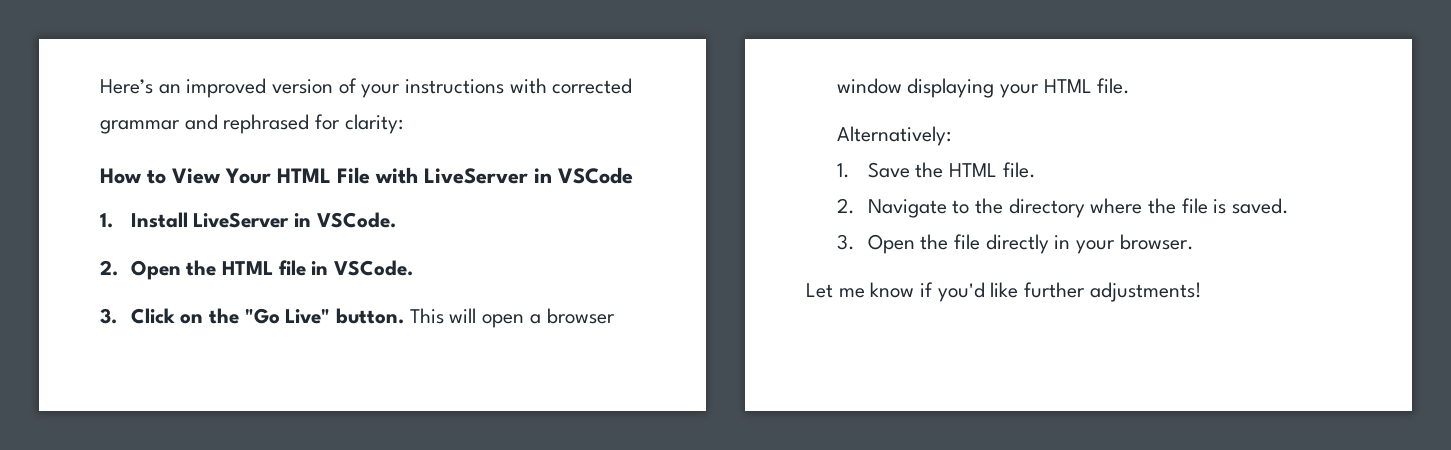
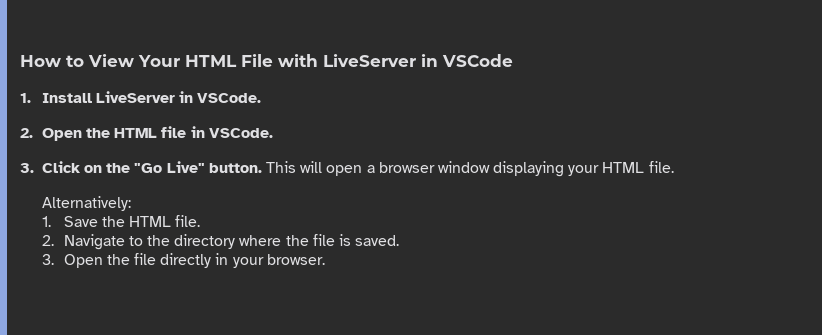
[100,78,633,98] [100,114,403,134] Here’s an improved version of your instructions with corrected grammar and rephrased for clarity: // -> (20, 61) none
[806,282,1202,302] // Let me know if you'd like further adjustments! -> (325, 259) none

